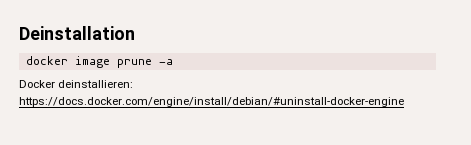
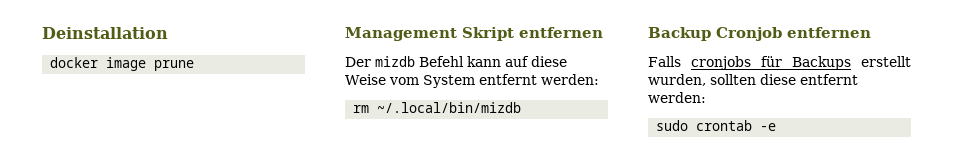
[158,59,173,65] [19,80,134,88] [19,97,404,107] -a // Docker deinstallieren: https://docs.docker.com/engine/install/debian/#uninstall-docker-engine -> [345,27,603,41] [345,56,567,67] [345,74,599,88] [353,102,522,113] [648,27,871,41] [648,56,911,70] [648,74,858,86] [648,92,706,103] [656,120,777,131] // Management Skript entfernen // Der mizdb Befehl kann auf diese Weise vom System entfernt werden: // rm ~/.local/bin/mizdb // Backup Cronjob entfernen // Falls cronjobs für Backups erstellt wurden, sollten diese entfernt werden: // sudo crontab -e

